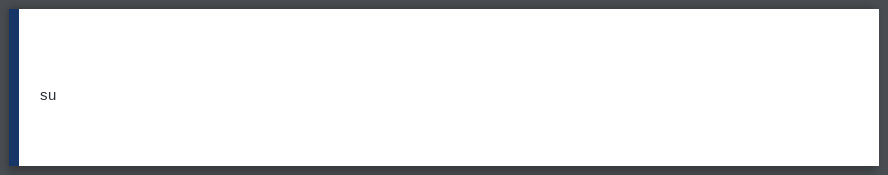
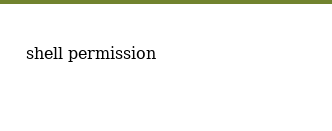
[40,92,56,100] su -> [26,46,156,62] shell permission

